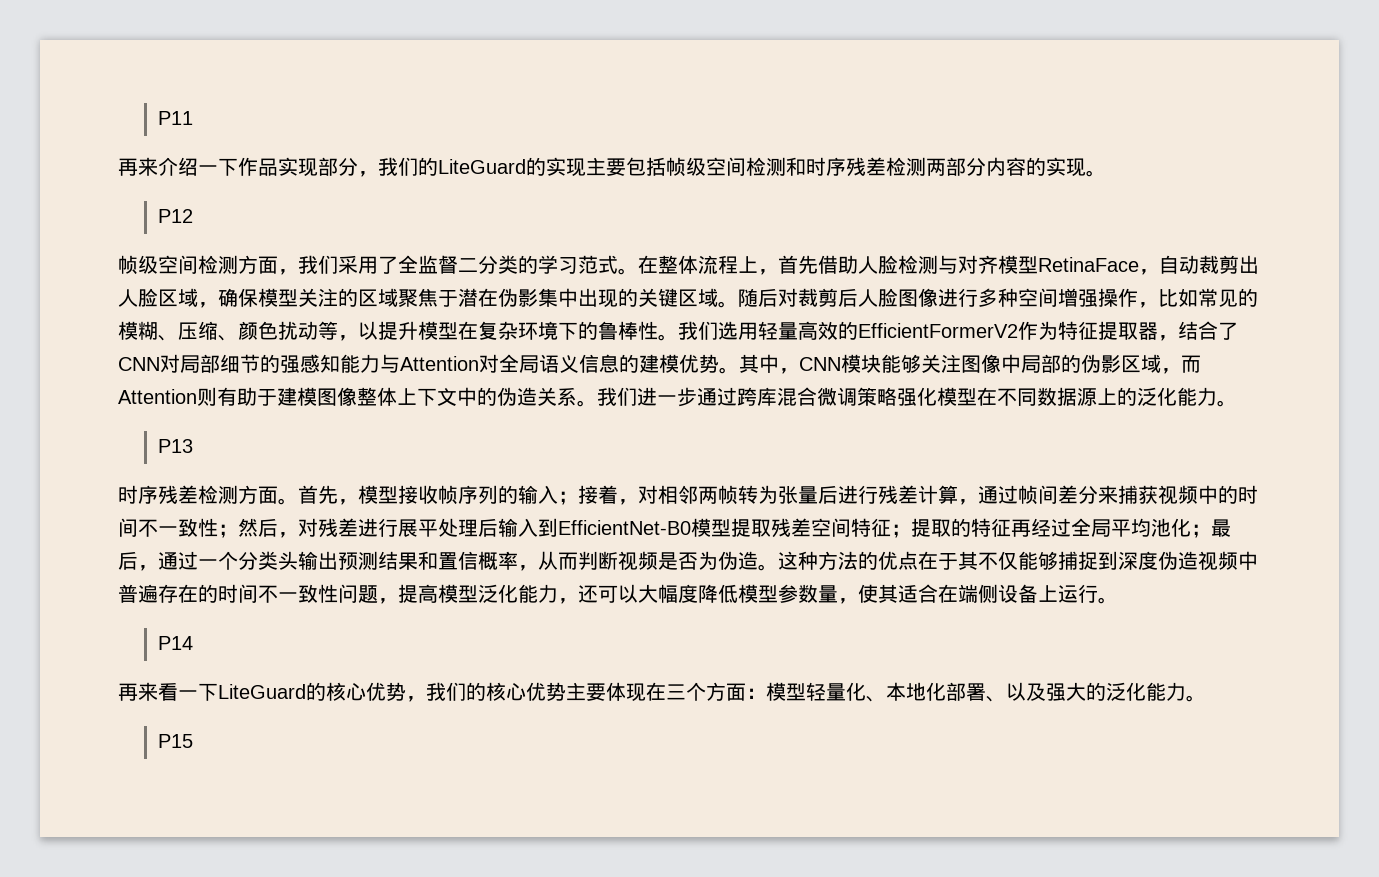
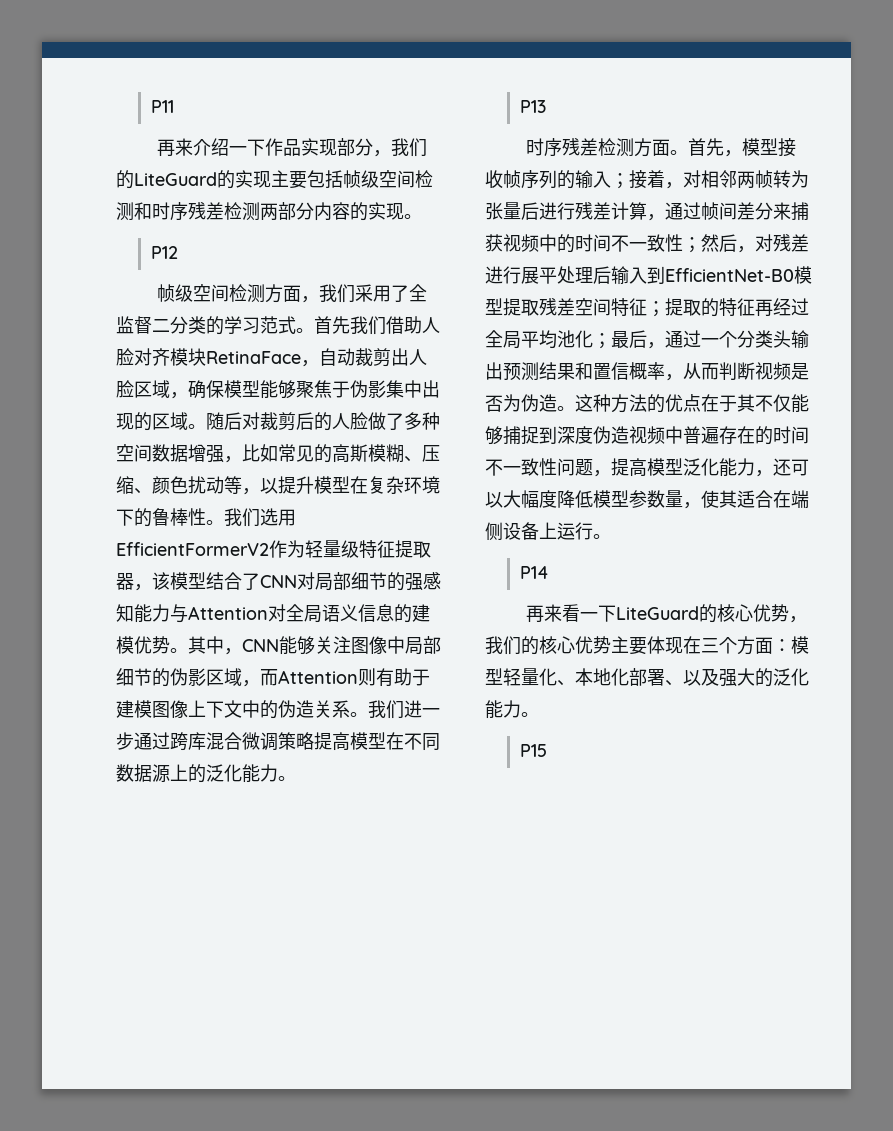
[638,255,1038,275] 在整体流程上，首先借助人脸检测与对齐模型 -> [314,316,440,335] [116,348,206,366] 首先我们借助人脸对齐模块
[298,288,498,307] 关注的区域聚焦于潜在 -> [260,380,350,399] 能够聚焦于
[638,288,678,307] 关键 -> (152, 421) none
[858,288,1138,307] 人脸图像进行多种空间增强操作 -> [314,412,440,431] [116,444,224,463] 的人脸做了多种空间数据增强
(1258, 297) none -> [332,444,368,463] 高斯
[758,321,858,340] 轻量高效的 -> (296, 517) none
(1058, 330) none -> [305,540,359,558] 轻量级
(1178, 338) none -> [152,572,206,590] 该模型
[841,354,881,373] 模块 -> (279, 645) none
(1061, 363) none -> [116,668,152,686] 细节
[357,387,397,406] 整体 -> (188, 709) none
[897,387,937,406] 强化 -> [314,732,350,751] 提高

